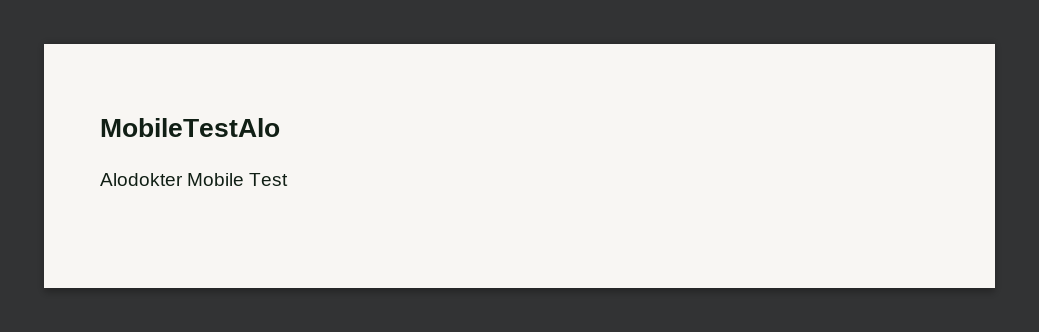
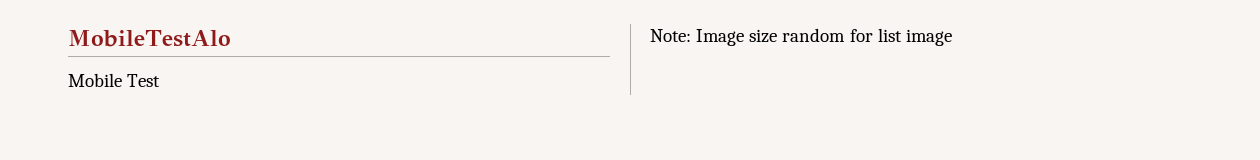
[100,173,183,186] Alodokter -> (231, 38) none
(289, 179) none -> [650,28,952,46] // Note: Image size random for list image

